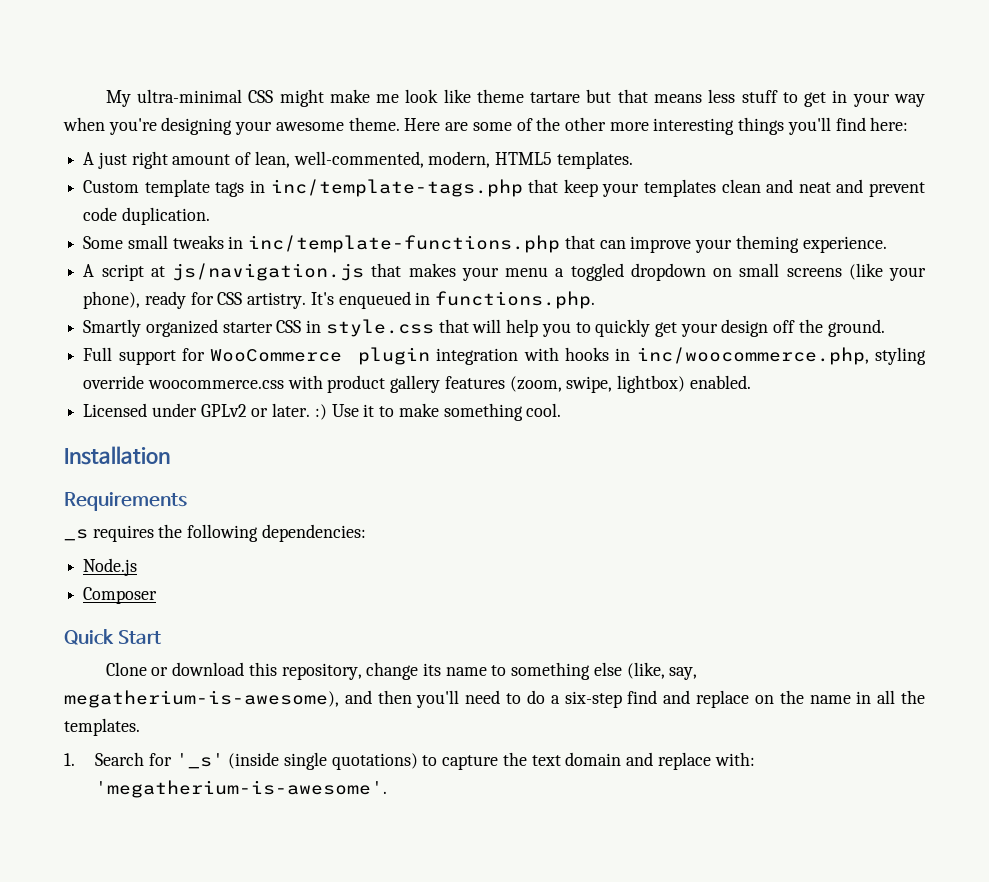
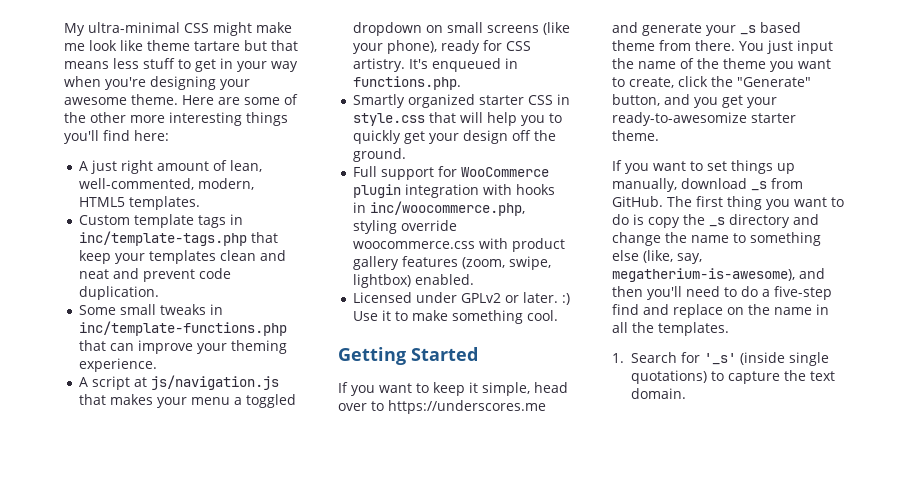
[64,446,170,465] [64,492,187,511] [64,524,366,542] [83,558,138,576] [83,587,158,604] [64,629,161,645] [105,662,442,680] Installation // Requirements // _s requires the following dependencies: // Node.js // Composer // Quick Start // Clone or download this repository, change its -> [338,347,478,365] [338,382,568,396] [338,400,546,414] [612,22,801,36] [612,40,833,54] [612,58,831,72] [612,76,811,88] [612,94,777,108] [612,112,796,126] [612,130,659,141] [612,160,795,174] [612,178,803,192] [612,196,844,210] [612,214,819,228] [612,232,687,246] Getting Started // If you want to keep it simple, head over to https://underscores.me and generate your _s based theme from there. You just input the name of the theme you want to create, click the "Generate" button, and you get your ready-to-awesomize starter theme. // If you want to set things up manually, download _s from GitHub. The first thing you want to do is copy the _s directory and change the
[564,691,622,708] six-step -> [774,286,832,300] five-step
[565,752,755,770] [95,780,388,798] domain and replace with: 'megatherium-is-awesome'. -> [631,388,686,399] domain.

